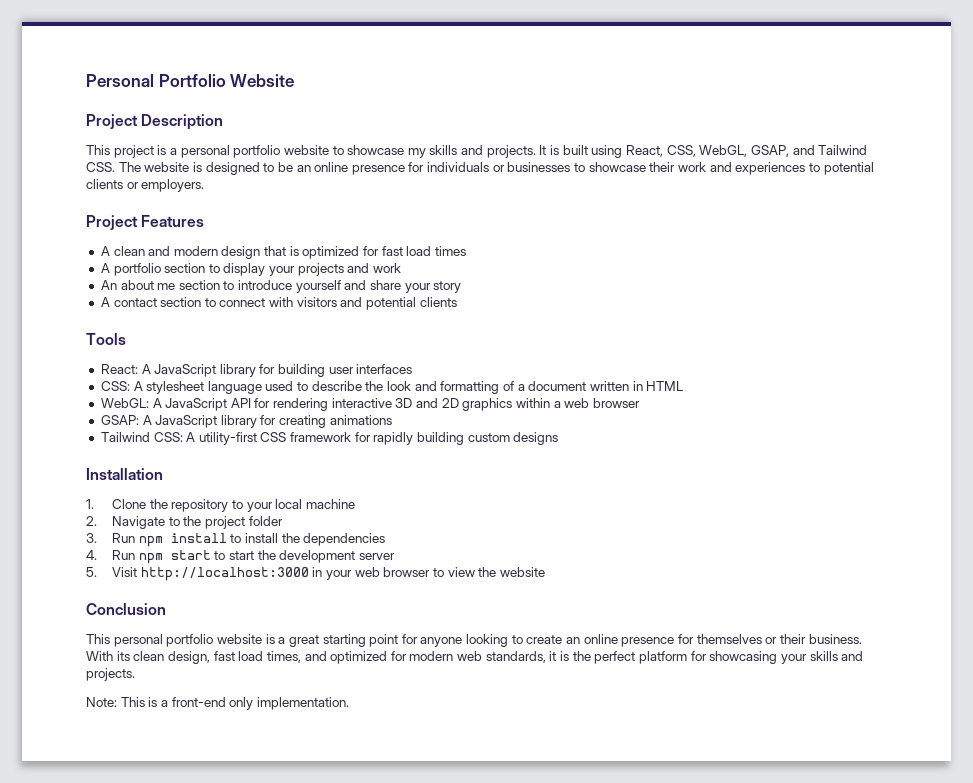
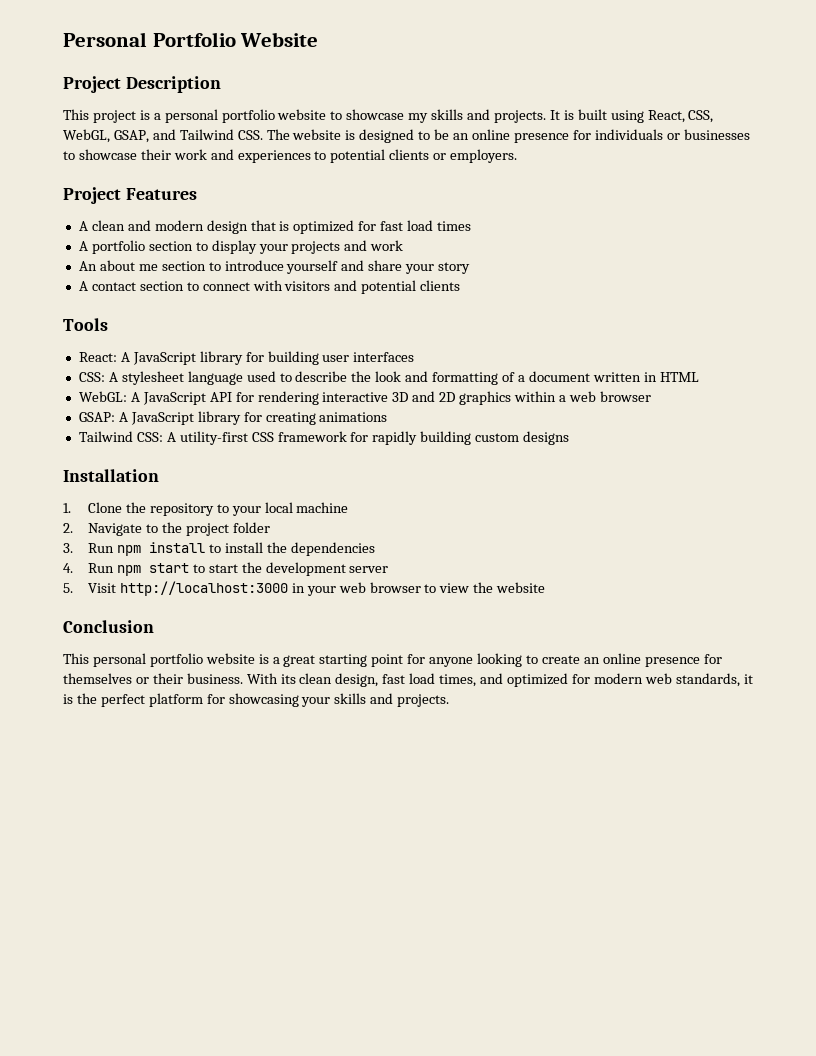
[86,697,349,710] // Note: This is a front-end only implementation. -> (450, 700) none

